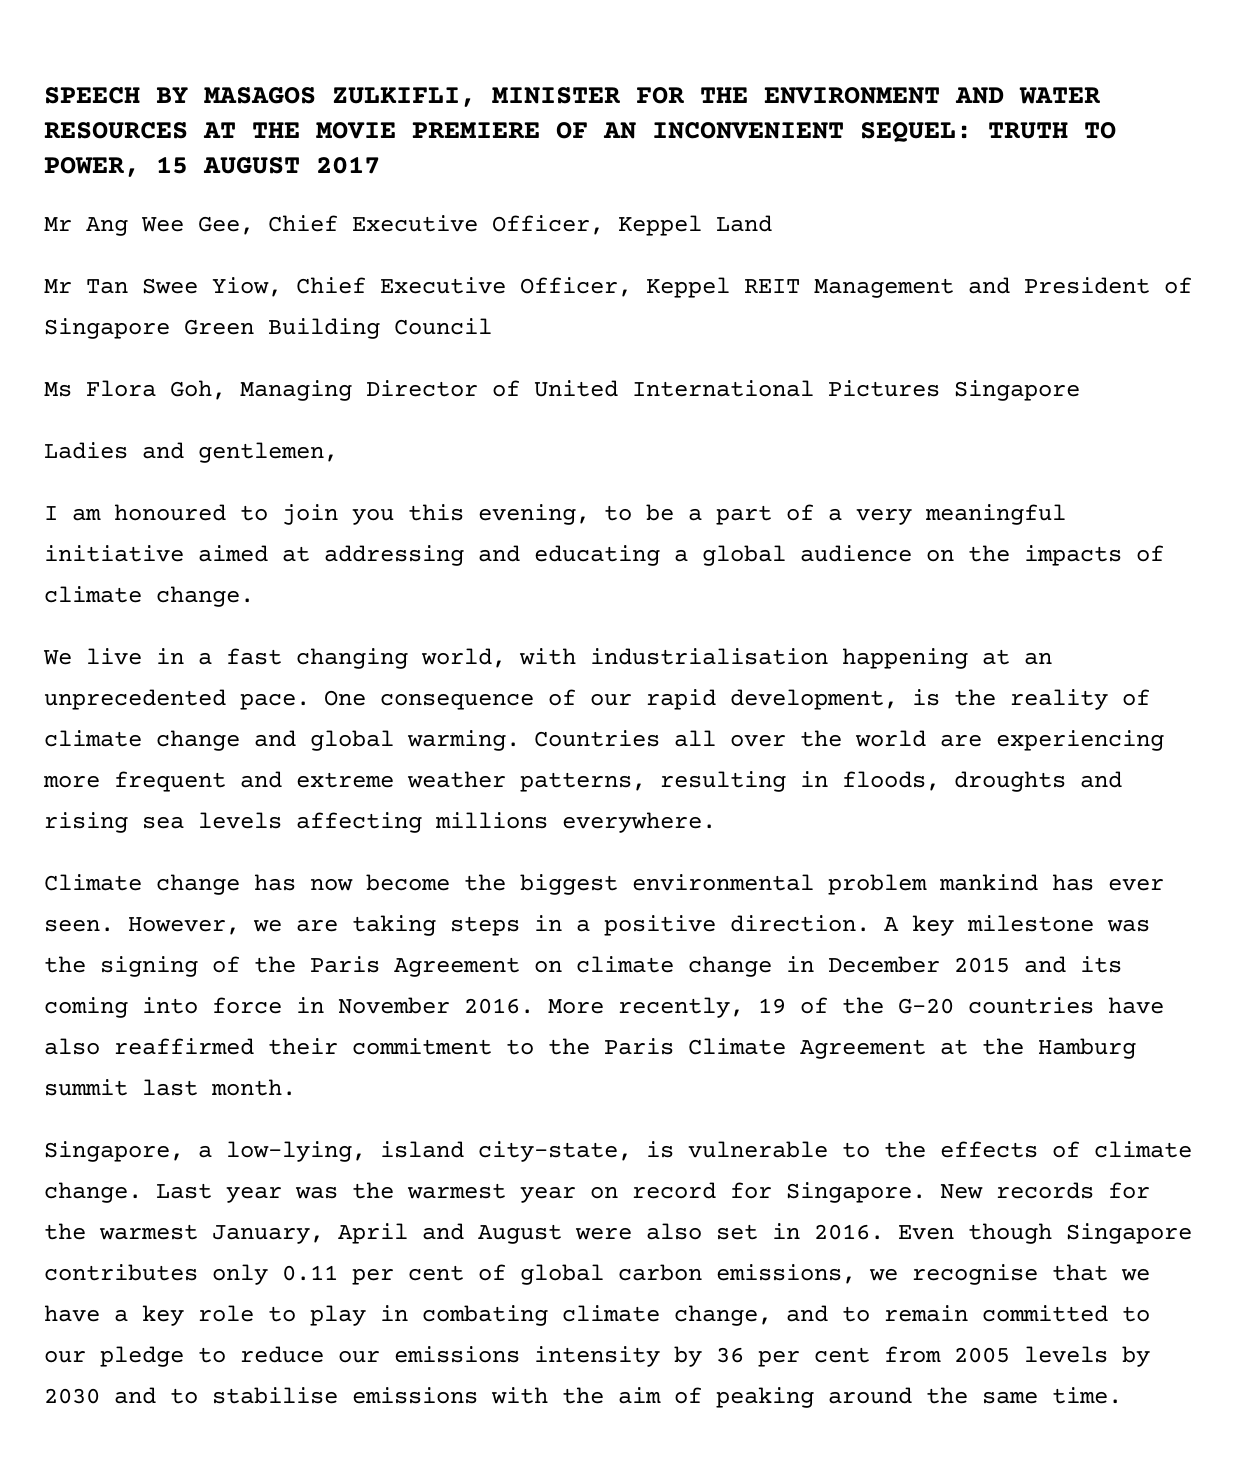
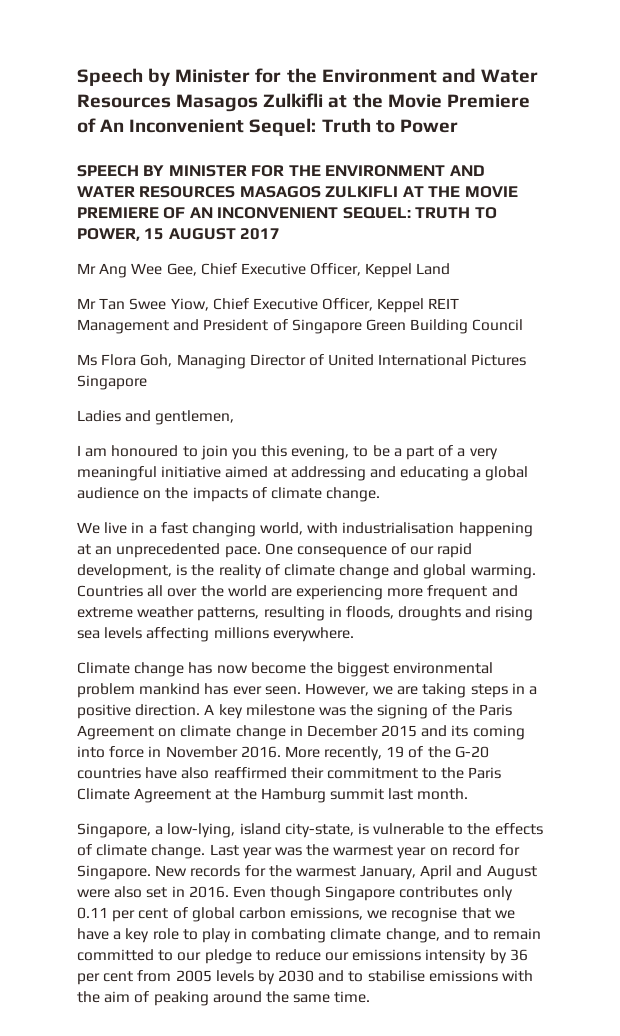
[44,87,476,107] SPEECH BY MASAGOS ZULKIFLI, -> [77,68,538,86] [77,93,530,112] [77,118,458,136] [77,165,165,177] Speech by Minister for the Environment and Water Resources Masagos Zulkifli at the Movie Premiere of An Inconvenient Sequel: Truth to Power // SPEECH BY
(188, 130) none -> [239,186,399,198] MASAGOS ZULKIFLI

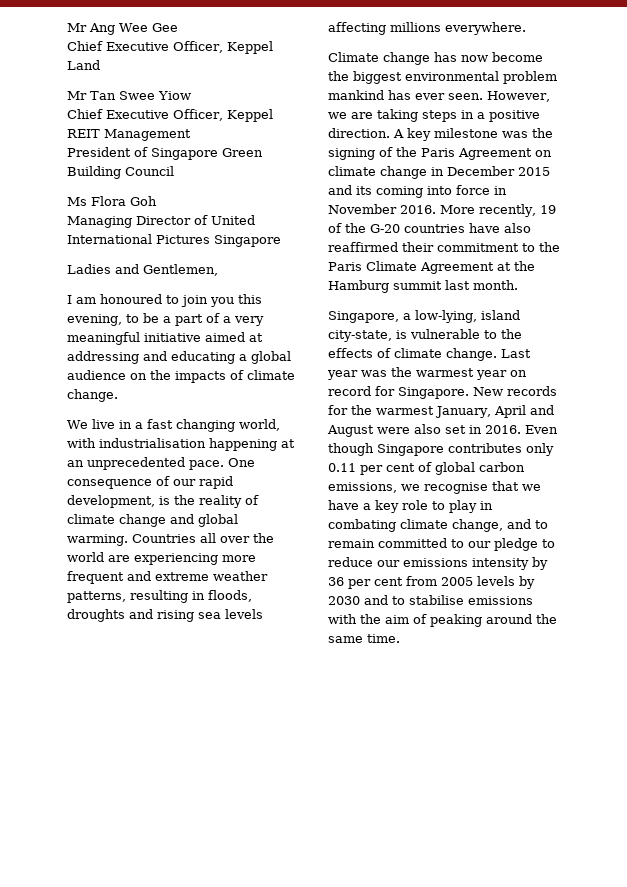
[77,68,538,86] [77,93,530,112] [77,118,458,136] [77,165,485,177] [77,186,518,198] [77,207,497,219] [77,228,281,241] Speech by Minister for the Environment and Water Resources Masagos Zulkifli at the Movie Premiere of An Inconvenient Sequel: Truth to Power // SPEECH BY MINISTER FOR THE ENVIRONMENT AND WATER RESOURCES MASAGOS ZULKIFLI AT THE MOVIE PREMIERE OF AN INCONVENIENT SEQUEL: TRUTH TO POWER, 15 AUGUST 2017 // -> (67, 27) none
[166,263,197,276] Gee, -> [151,23,178,32] Gee //
[170,298,209,311] Yiow, -> [158,91,191,100] Yiow //
[173,319,200,331] and -> (191, 135) //
[140,354,173,367] Goh, -> [130,196,157,206] Goh //
[155,410,235,425] gentlemen, -> [143,264,218,276] Gentlemen,

